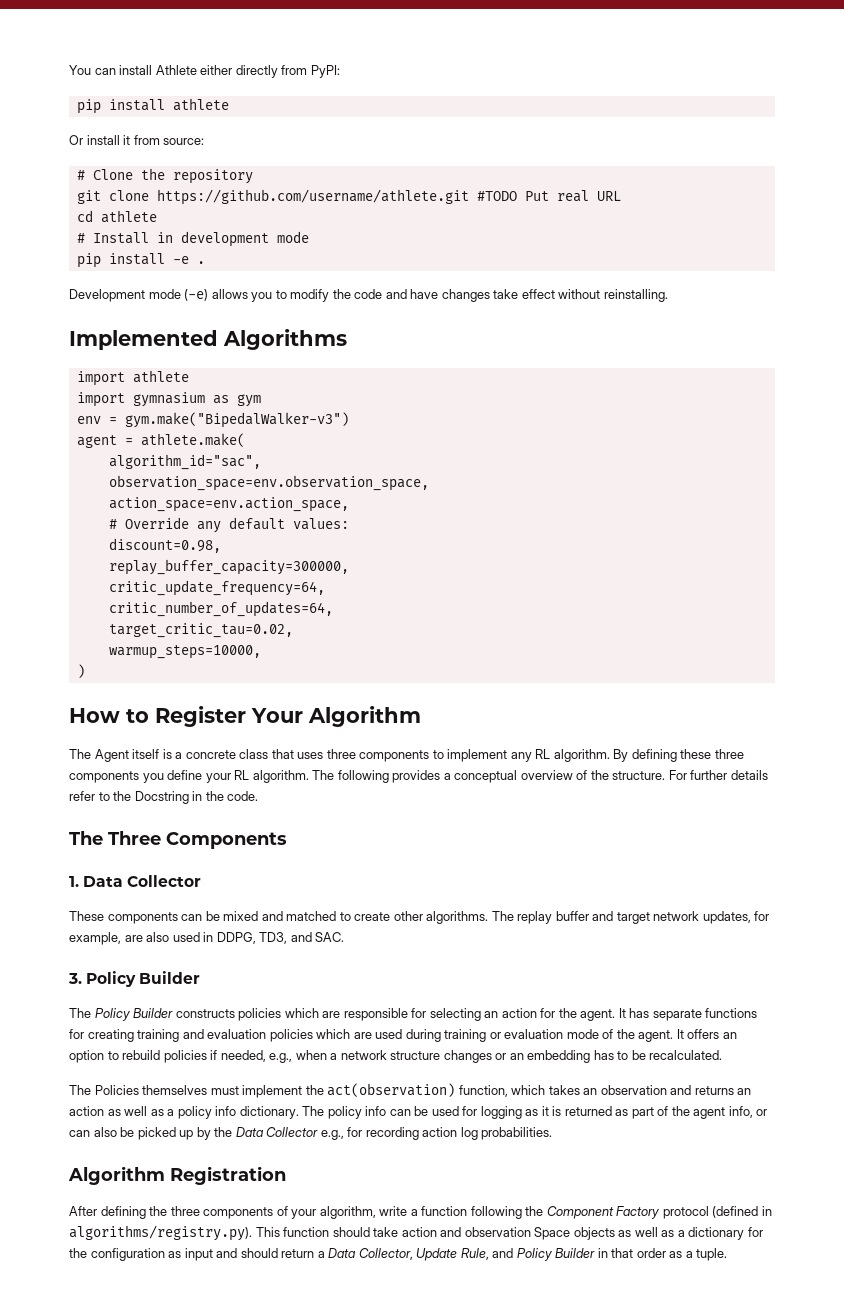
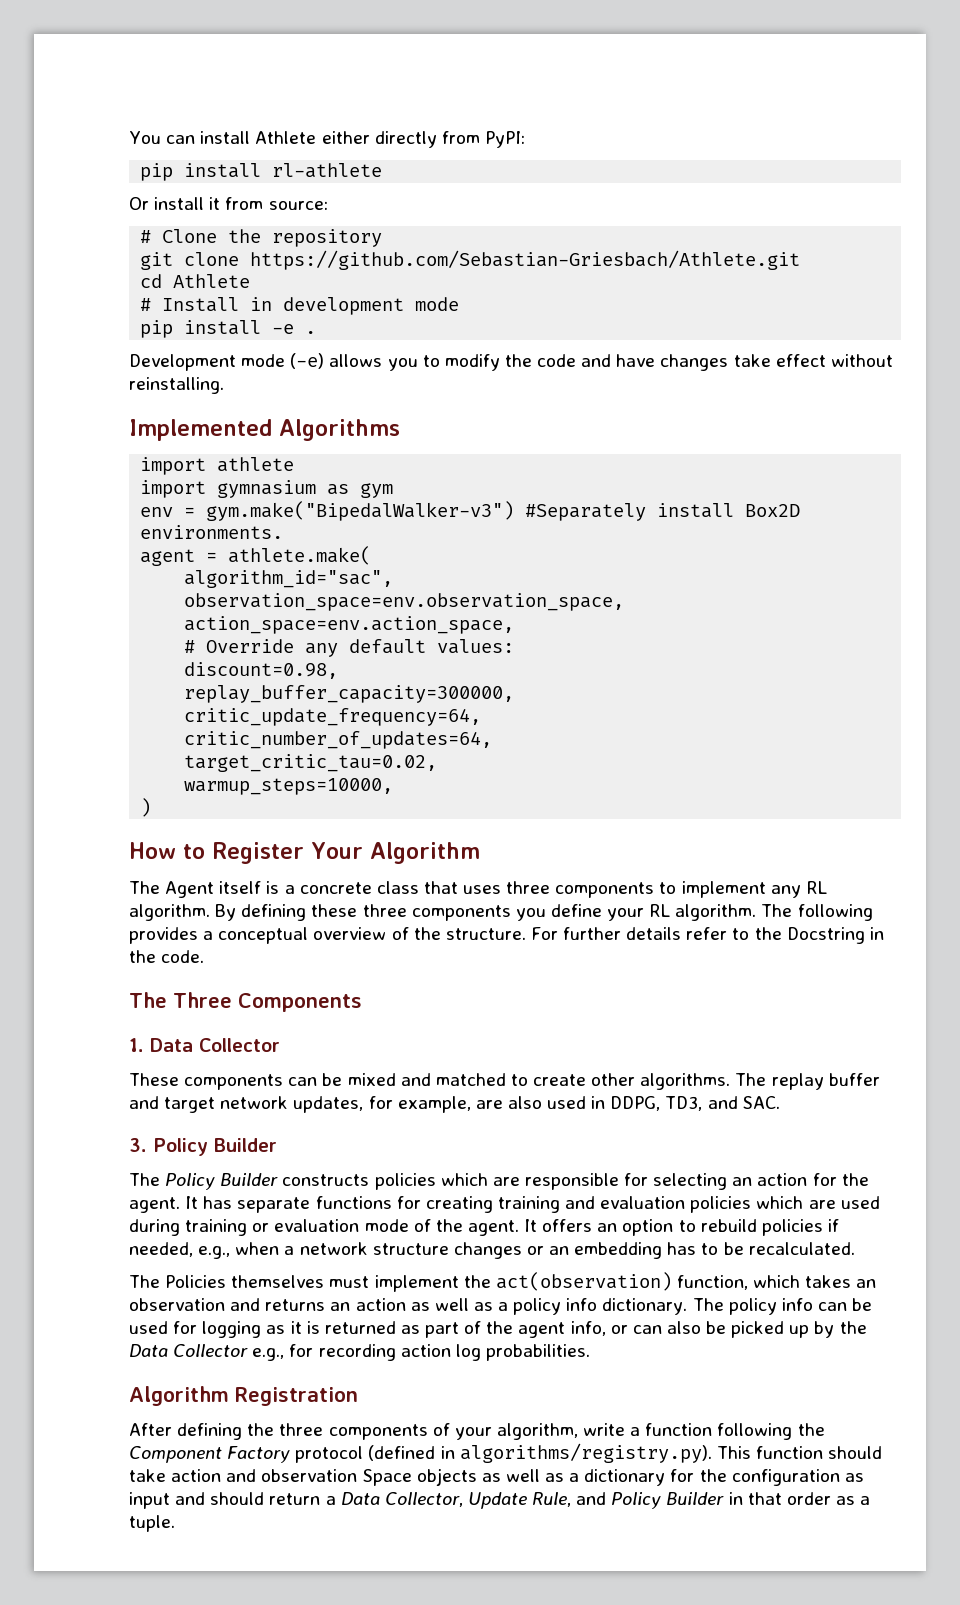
[172,98,229,111] athlete -> [272,163,383,178] rl-athlete
[156,189,621,205] https://github.com/username/athlete.git #TODO Put real URL -> [250,250,801,270] https://github.com/Sebastian-Griesbach/Athlete.git
[100,210,157,223] athlete -> [173,274,251,288] Athlete
(349, 420) none -> [525,503,801,521] [140,525,284,539] #Separately install Box2D environments.

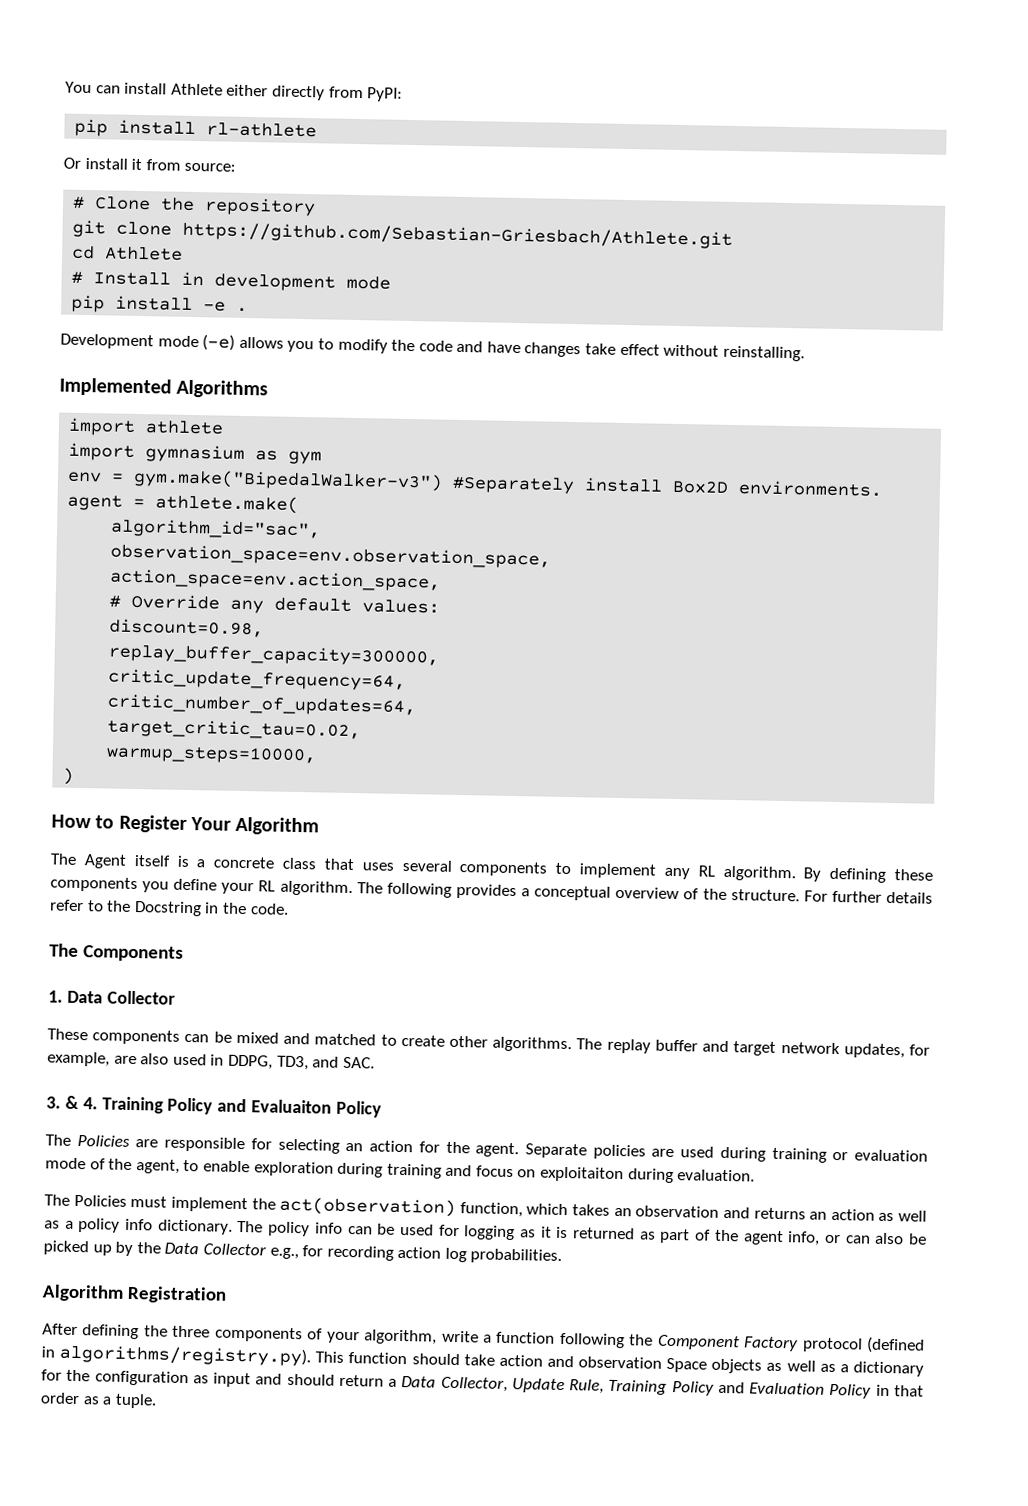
[506,881,551,894] three -> [401,859,452,872] several
[362,904,407,917] three -> (934, 875) none
[173,992,232,1008] Three -> (79, 950) none
[153,1138,277,1156] [129,1173,488,1190] Policy Builder // The Policy Builder constructs policies which -> [64,1095,383,1118] [45,1134,130,1147] & 4. Training Policy and Evaluaiton Policy // The Policies
[185,1196,804,1213] It has separate functions for creating training and evaluation policies which -> [524,1143,646,1160] Separate policies
[467,1219,839,1236] [129,1242,855,1259] [129,1275,325,1288] agent. It offers an option to rebuild policies if needed, e.g., when a network structure changes or an embedding has to be recalculated. // The Policies themselves -> [135,1159,756,1184] [44,1194,127,1207] agent, to enable exploration during training and focus on exploitaiton during evaluation. // The Policies
[576,1492,725,1509] and Policy Builder -> [608,1379,872,1399] Training Policy and Evaluation Policy

